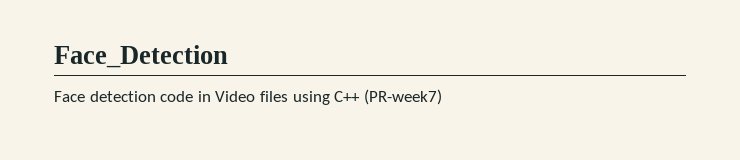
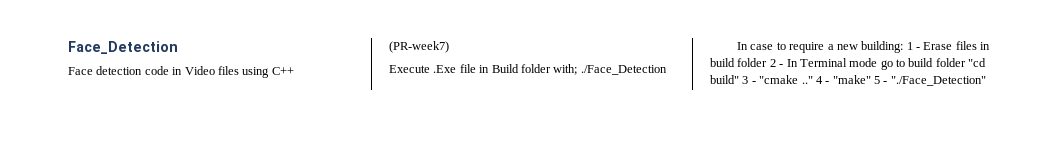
(442, 97) none -> [389,64,667,75] [737,41,991,53] [710,58,987,70] [710,75,986,86] // Execute .Exe file in Build folder with; ./Face_Detection // In case to require a new building: 1 - Erase files in build folder 2 - In Terminal mode go to build folder "cd build" 3 - "cmake .." 4 - "make" 5 - "./Face_Detection"

